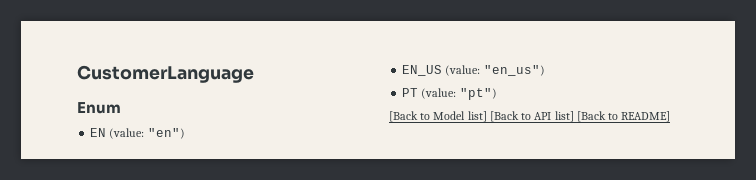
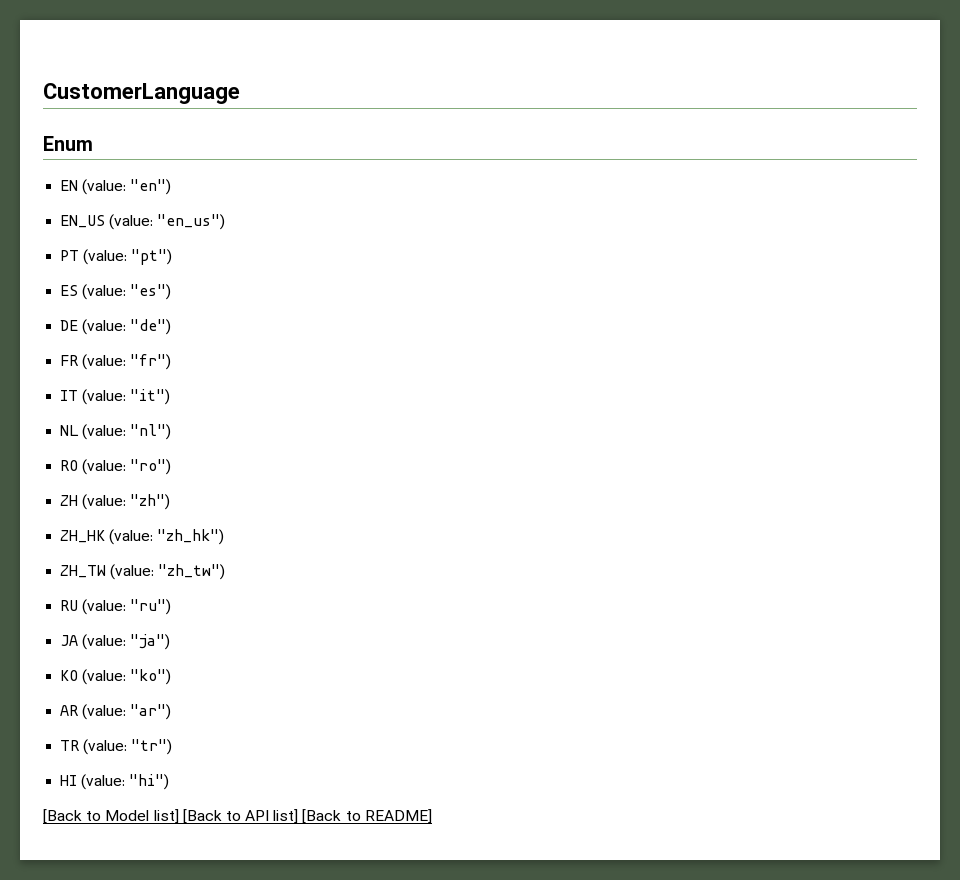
(497, 94) none -> [60,284,172,300] [60,319,172,335] [60,354,172,370] [60,389,171,405] [60,424,172,440] [60,459,172,475] [60,494,171,510] [60,529,225,545] [60,564,226,580] [60,599,172,615] [60,634,171,650] [60,669,172,685] [60,704,172,720] [60,739,173,755] [60,774,170,790] // ES (value: "es") // DE (value: "de") // FR (value: "fr") // IT (value: "it") // NL (value: "nl") // RO (value: "ro") // ZH (value: "zh") // ZH_HK (value: "zh_hk") // ZH_TW (value: "zh_tw") // RU (value: "ru") // JA (value: "ja") // KO (value: "ko") // AR (value: "ar") // TR (value: "tr") // HI (value: "hi")

